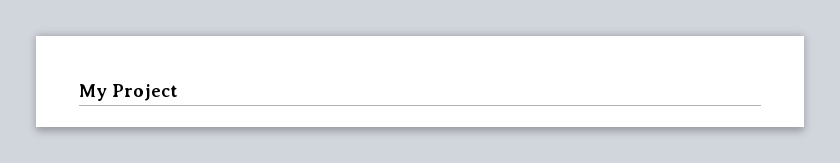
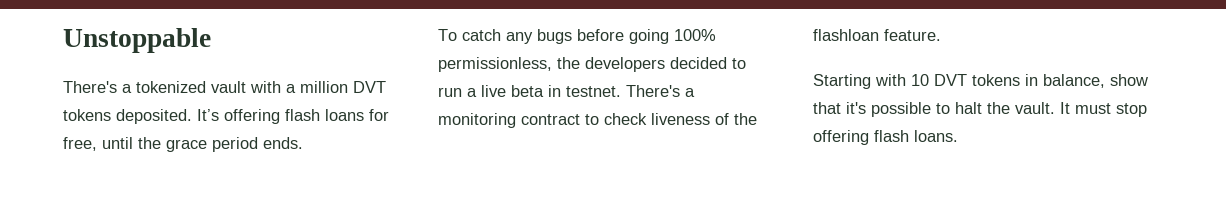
[79,84,178,101] My Project -> [63,28,211,53] [63,81,386,93] [63,109,389,124] [63,137,303,152] [438,29,716,44] [438,57,746,72] [438,85,695,97] [438,113,757,128] [813,29,941,41] [813,74,1148,89] [813,102,1147,117] [813,130,958,145] Unstoppable // There's a tokenized vault with a million DVT tokens deposited. It’s offering flash loans for free, until the grace period ends. // To catch any bugs before going 100% permissionless, the developers decided to run a live beta in testnet. There's a monitoring contract to check liveness of the flashloan feature. // Starting with 10 DVT tokens in balance, show that it's possible to halt the vault. It must stop offering flash loans.

